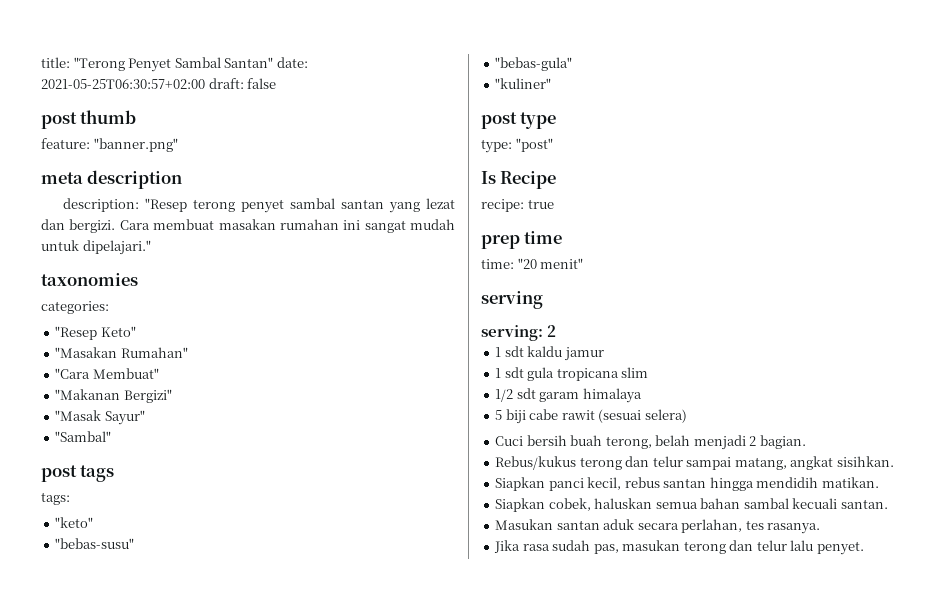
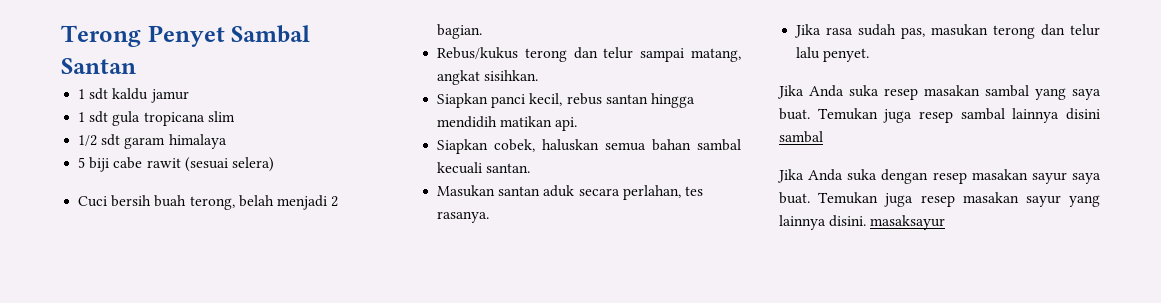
[41,57,308,72] [41,78,277,89] [41,110,137,129] [41,138,178,152] [41,170,183,189] [62,198,455,213] [41,219,455,233] [41,240,151,255] [41,273,138,286] [41,301,109,314] [55,326,136,340] [55,347,188,358] [55,368,159,379] [55,389,172,403] [55,410,145,425] [55,431,112,442] [41,465,115,482] [41,492,70,505] [55,517,94,528] [55,538,135,549] [495,57,573,71] [495,78,552,89] [481,112,557,129] [481,138,553,153] [481,171,557,189] [481,199,554,212] [481,231,563,249] [481,258,584,269] [481,291,543,309] [481,325,557,341] title: "Terong Penyet Sambal Santan" date: 2021-05-25T06:30:57+02:00 draft: false // post thumb // feature: "banner.png" // meta description // description: "Resep terong penyet sambal santan yang lezat dan bergizi. Cara membuat masakan rumahan ini sangat mudah untuk dipelajari." // taxonomies // categories: // "Resep Keto" // "Masakan Rumahan" // "Cara Membuat" // "Makanan Bergizi" // "Masak Sayur" // "Sambal" // post tags // tags: // "keto" // "bebas-susu" // "bebas-gula" // "kuliner" // post type // type: "post" // Is Recipe // recipe: true // prep time // time: "20 menit" // serving // serving: 2 -> [61,25,311,47] [61,58,136,74] Terong Penyet Sambal Santan
[821,477,879,488] matikan. -> [500,116,578,131] matikan api.
(864, 548) none -> [777,85,1101,100] [779,108,1100,123] [779,131,823,143] [777,169,1101,184] [779,192,1100,207] [779,215,946,230] // Jika Anda suka resep masakan sambal yang saya buat. Temukan juga resep sambal lainnya disini sambal // Jika Anda suka dengan resep masakan sayur saya buat. Temukan juga resep masakan sayur yang lainnya disini. masaksayur

